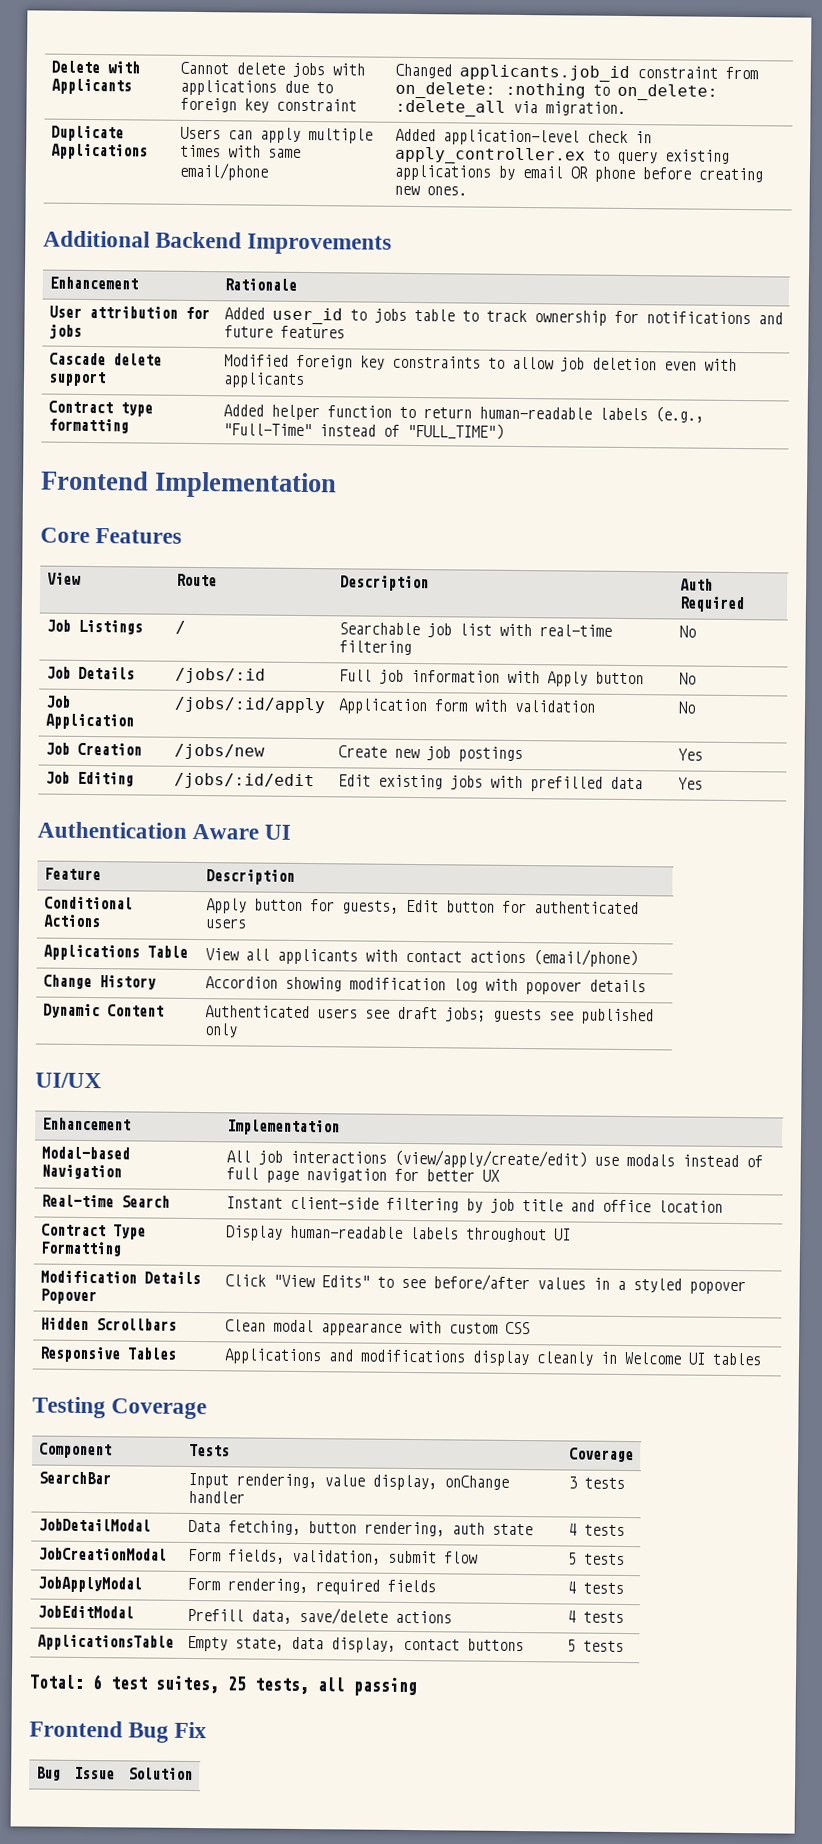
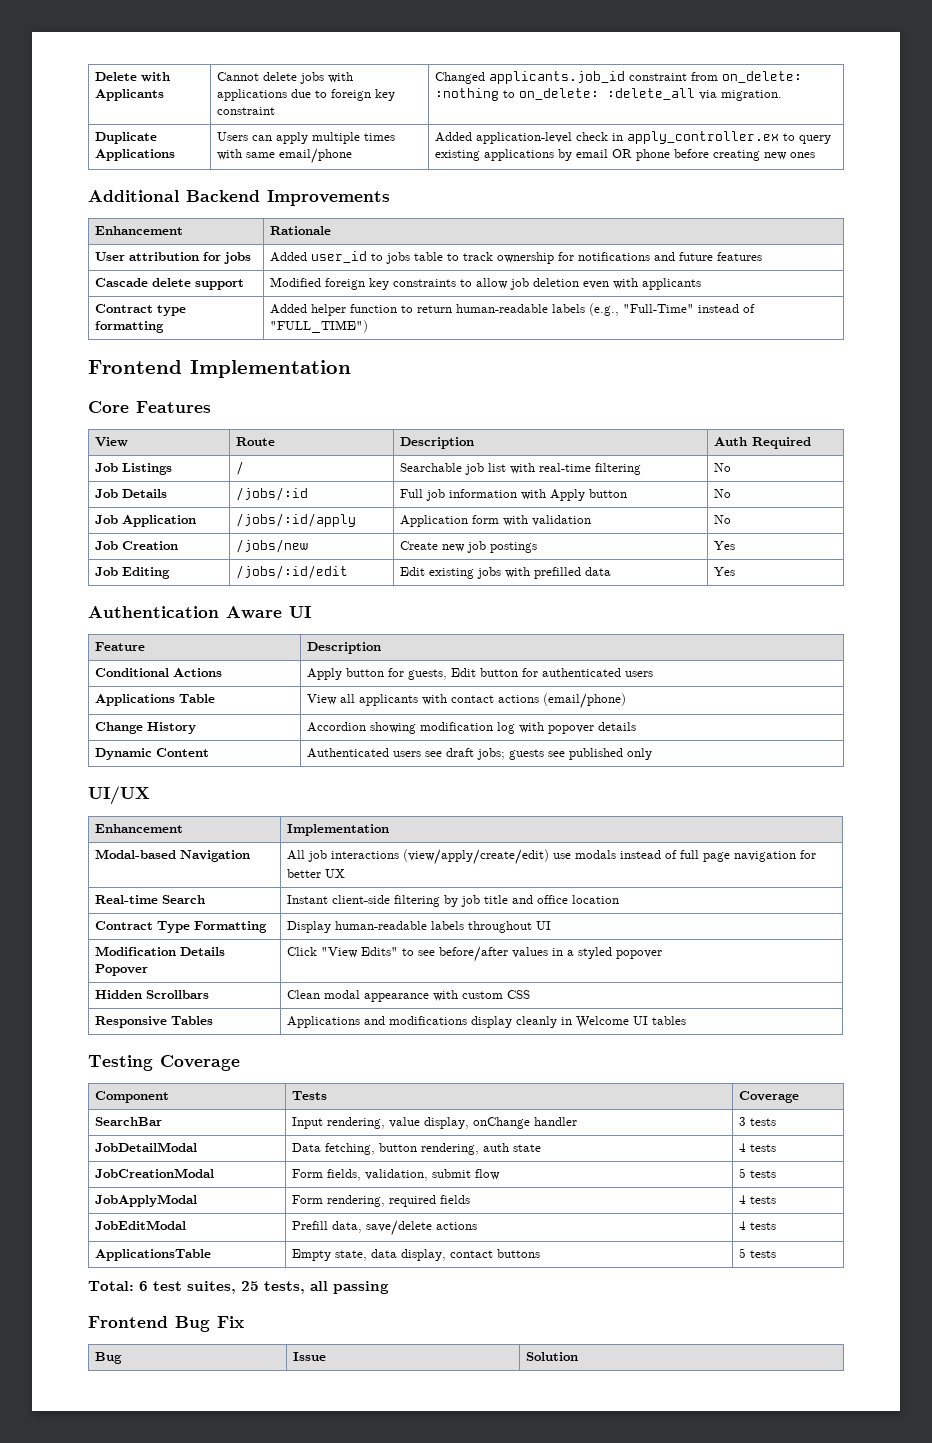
[425,186,467,196] ones. -> [790,152,816,158] ones

